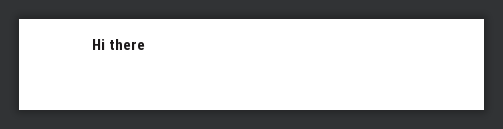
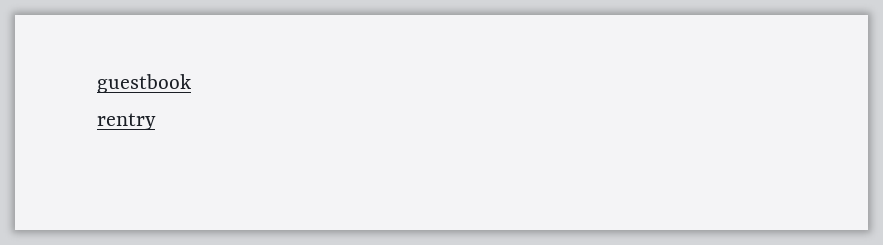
[92,39,146,50] Hi there -> [97,74,191,93] [97,113,156,130] guestbook // rentry

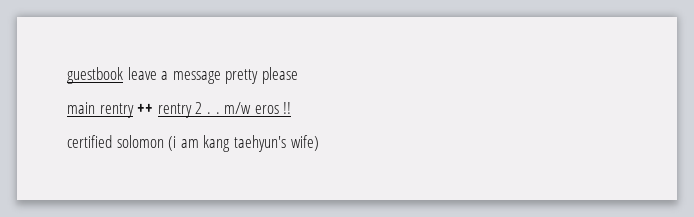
[97,113,156,130] // rentry -> [127,67,298,84] [67,102,292,118] [67,135,319,152] leave a message pretty please // main rentry ++ rentry 2 . . m/w eros !! // certified solomon (i am kang taehyun's wife)

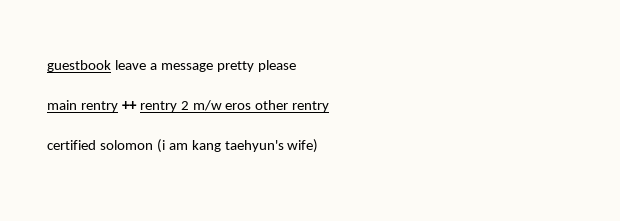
[206,102,292,114] . . m/w eros !! -> [192,100,330,112] m/w eros other rentry

